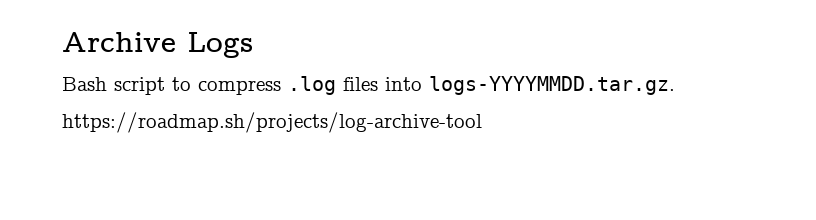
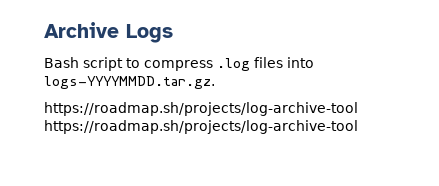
(482, 122) none -> [44,120,358,134] https://roadmap.sh/projects/log-archive-tool

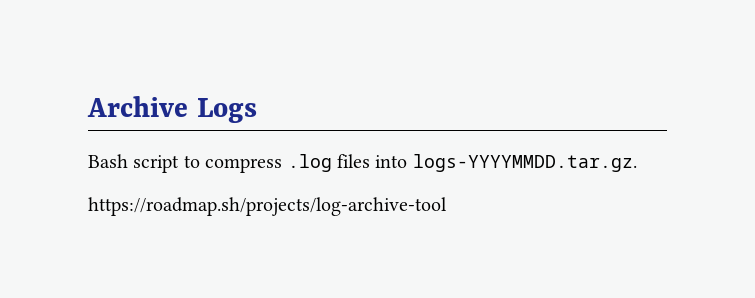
[44,120,358,134] https://roadmap.sh/projects/log-archive-tool -> (447, 206) none

